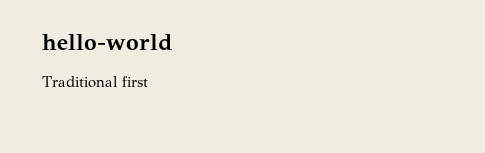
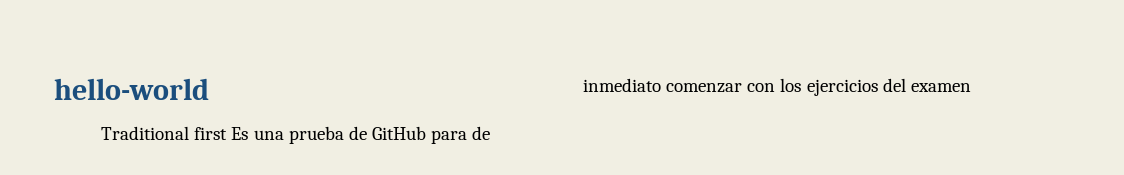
(148, 81) none -> [231,126,491,144] [583,78,971,96] Es una prueba de GitHub para de inmediato comenzar con los ejercicios del examen

